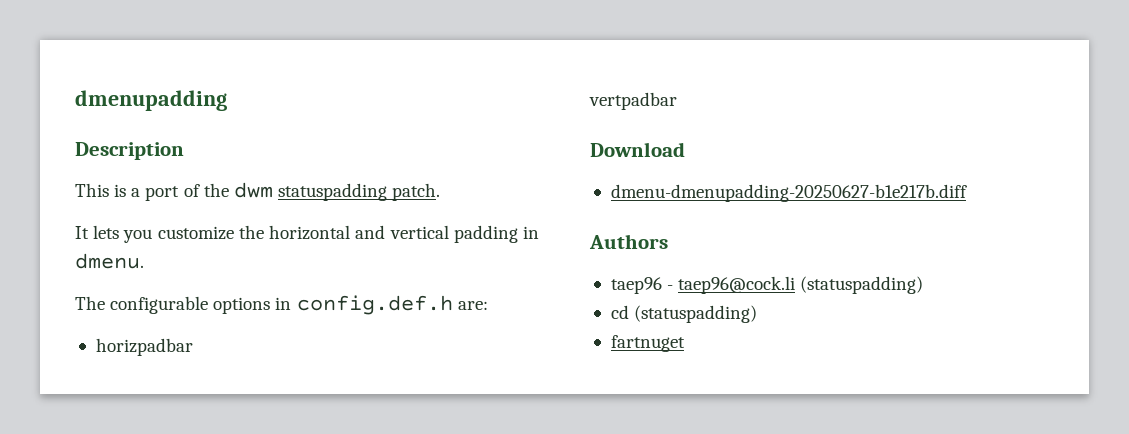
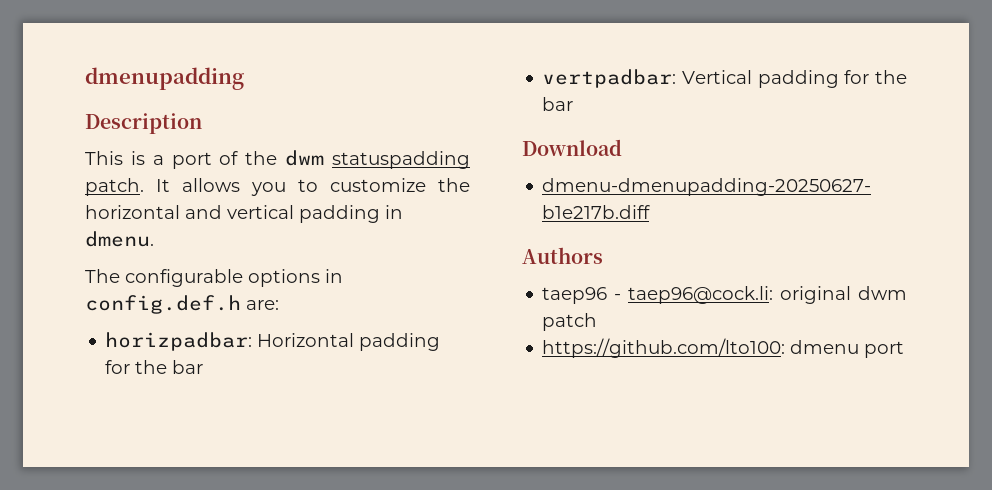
[75,225,153,243] // It lets you -> [156,178,318,196] It allows you to
[95,338,193,356] [589,92,677,110] horizpadbar // vertpadbar -> [105,332,441,351] [105,360,204,374] [542,69,907,88] [542,97,574,111] horizpadbar: Horizontal padding for the bar // vertpadbar: Vertical padding for the bar
[678,276,924,294] [610,305,758,323] [610,335,685,352] taep96@cock.li (statuspadding) // cd (statuspadding) // fartnuget -> [628,286,907,304] [542,313,598,331] [542,338,905,358] taep96@cock.li: original dwm patch // https://github.com/lto100: dmenu port

